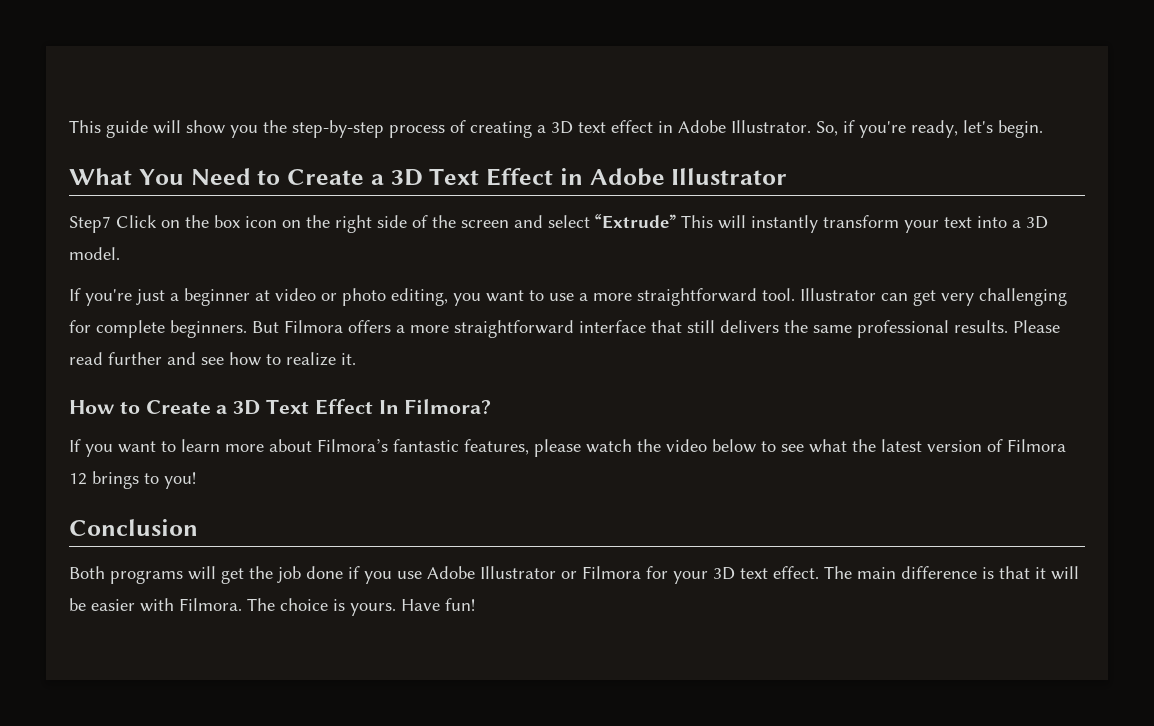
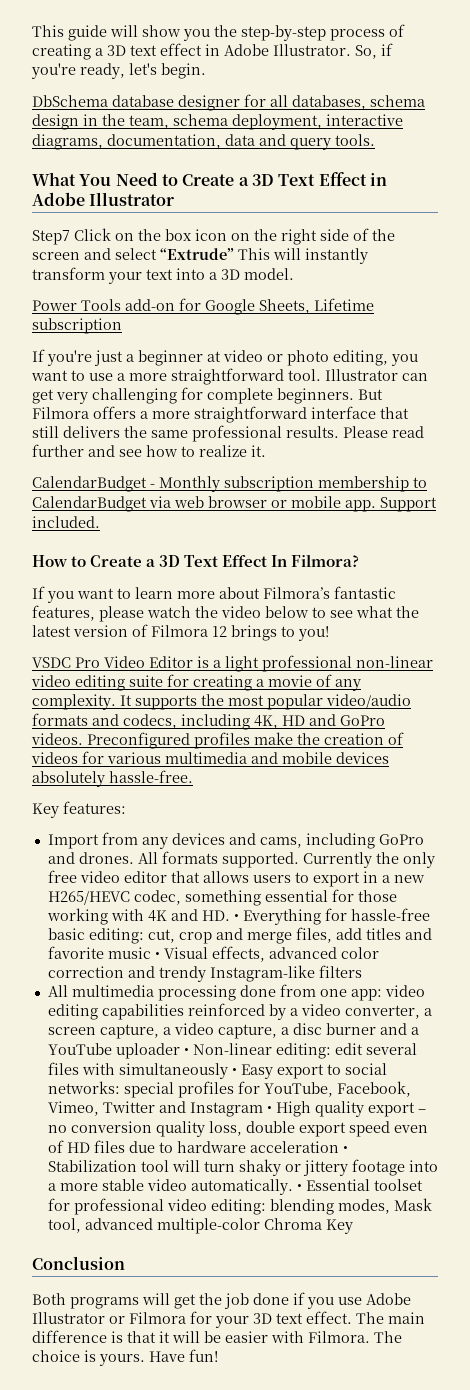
(1043, 129) none -> [32,94,425,111] [32,114,403,130] [32,134,375,150] // DbSchema database designer for all databases, schema design in the team, schema deployment, interactive diagrams, documentation, data and query tools.
(120, 253) none -> [32,298,374,315] [32,318,122,334] // Power Tools add-on for Google Sheets, Lifetime subscription
(356, 359) none -> [32,476,427,492] [32,496,437,512] [32,516,100,528] // CalendarBudget - Monthly subscription membership to CalendarBudget via web browser or mobile app. Support included.
(196, 480) none -> [32,655,433,672] [31,674,361,691] [32,694,411,710] [32,713,385,730] [31,732,404,749] [31,751,389,764] [32,770,193,787] [32,801,126,818] [47,832,424,849] [47,851,435,868] [47,870,425,887] [47,889,397,906] [46,908,430,925] [47,927,432,944] [47,946,379,962] [47,965,362,982] [47,984,425,1001] [47,1003,432,1020] [47,1023,419,1039] [47,1043,417,1059] [47,1062,387,1079] [47,1081,411,1098] [47,1101,426,1117] [47,1121,428,1137] [47,1140,348,1153] [47,1159,438,1176] [47,1179,423,1195] [47,1198,432,1215] [47,1218,353,1234] // VSDC Pro Video Editor is a light professional non-linear video editing suite for creating a movie of any complexity. It supports the most popular video/audio formats and codecs, including 4K, HD and GoPro videos. Preconfigured profiles make the creation of videos for various multimedia and mobile devices absolutely hassle-free. // Key features: // Import from any devices and cams, including GoPro and drones. All formats supported. Сurrently the only free video editor that allows users to export in a new H265/HEVC codec, something essential for those working with 4K and HD. • Everything for hassle-free basic editing: cut, crop and merge files, add titles and favorite music • Visual effects, advanced color correction and trendy Instagram-like filters // All multimedia processing done from one app: video editing capabilities reinforced by a video converter, a screen capture, a video capture, a disc burner and a YouTube uploader • Non-linear editing: edit several files with simultaneously • Easy export to social networks: special profiles for YouTube, Facebook, Vimeo, Twitter and Instagram • High quality export – no conversion quality loss, double export speed even of HD files due to hardware acceleration • Stabilization tool will turn shaky or jittery footage into a more stable video automatically. • Essential toolset for professional video editing: blending modes, Mask tool, advanced multiple-color Chroma Key

